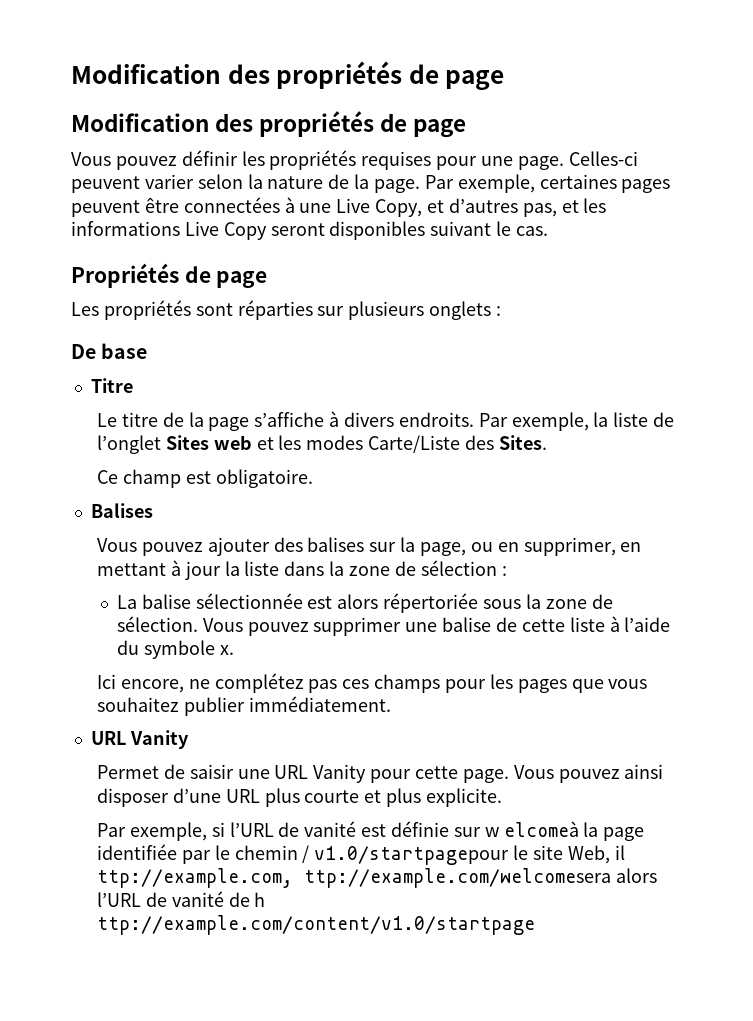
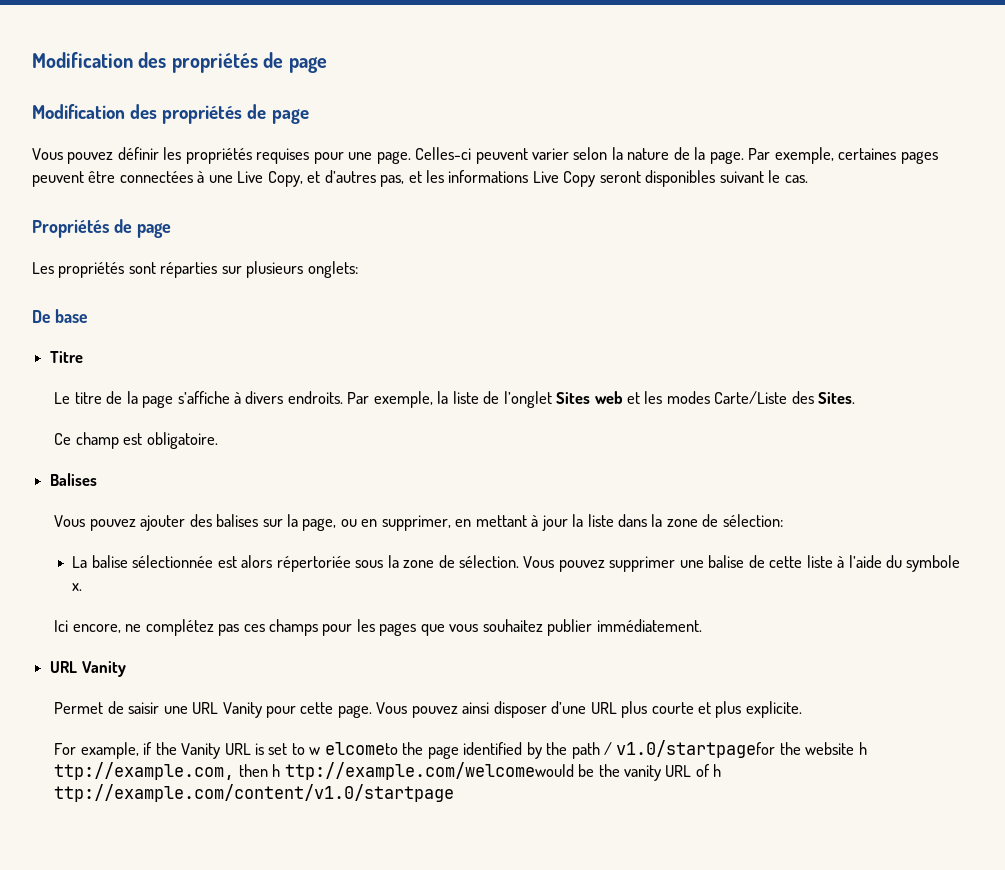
[429,301,502,320] onglets : -> [307,261,358,278] onglets:
[420,560,507,576] sélection : -> [722,514,783,527] sélection:
[96,821,645,841] [96,844,625,865] [96,868,657,888] [96,891,250,907] Par exemple, si l’URL de vanité est définie sur w elcomeà la page identifiée par le chemin / v1.0/startpagepour le site Web, il ttp://example.com, ttp://example.com/welcomesera alors l’URL de vanité de -> [54,740,867,759] [54,762,710,781] For example, if the Vanity URL is set to w elcometo the page identified by the path / v1.0/startpagefor the website h ttp://example.com, then h ttp://example.com/welcomewould be the vanity URL of

